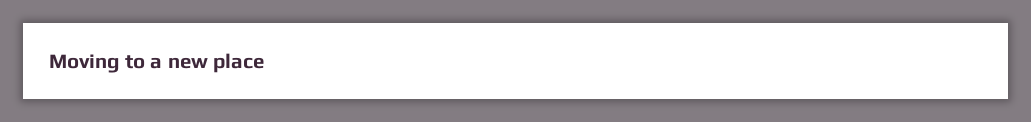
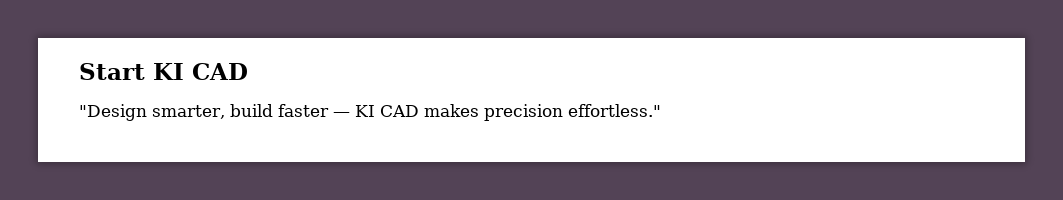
[49,53,265,73] Moving to a new place -> [79,63,248,80] [79,104,661,121] Start KI CAD // "Design smarter, build faster — KI CAD makes precision effortless."

